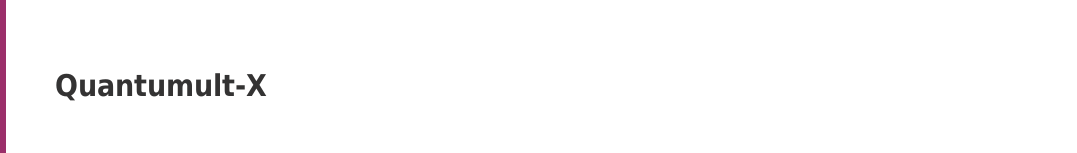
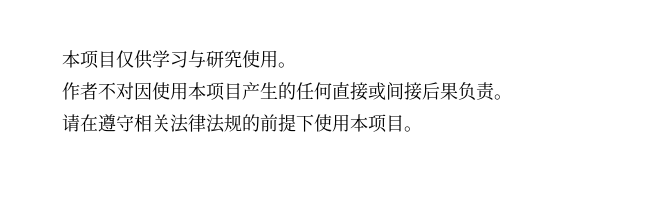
[55,73,267,101] Quantumult-X -> [62,50,296,69] [62,82,512,101] [62,114,422,133] 本项目仅供学习与研究使用。 // 作者不对因使用本项目产生的任何直接或间接后果负责。 // 请在遵守相关法律法规的前提下使用本项目。

